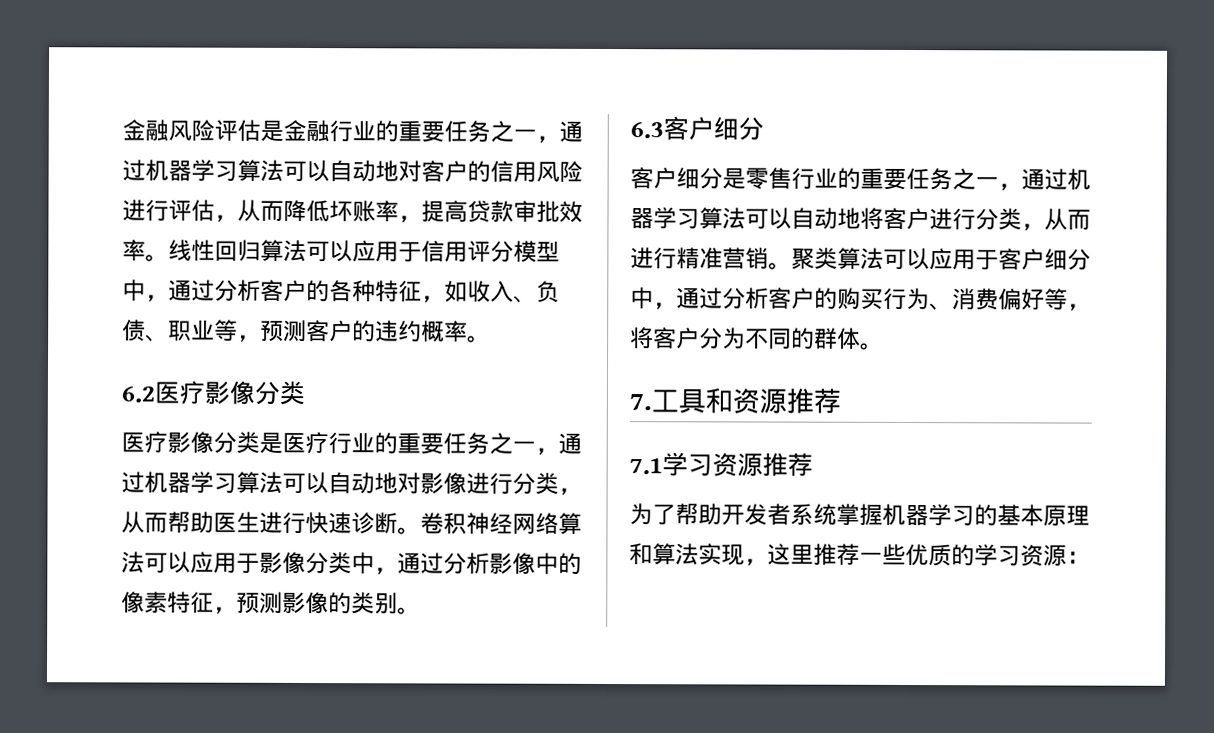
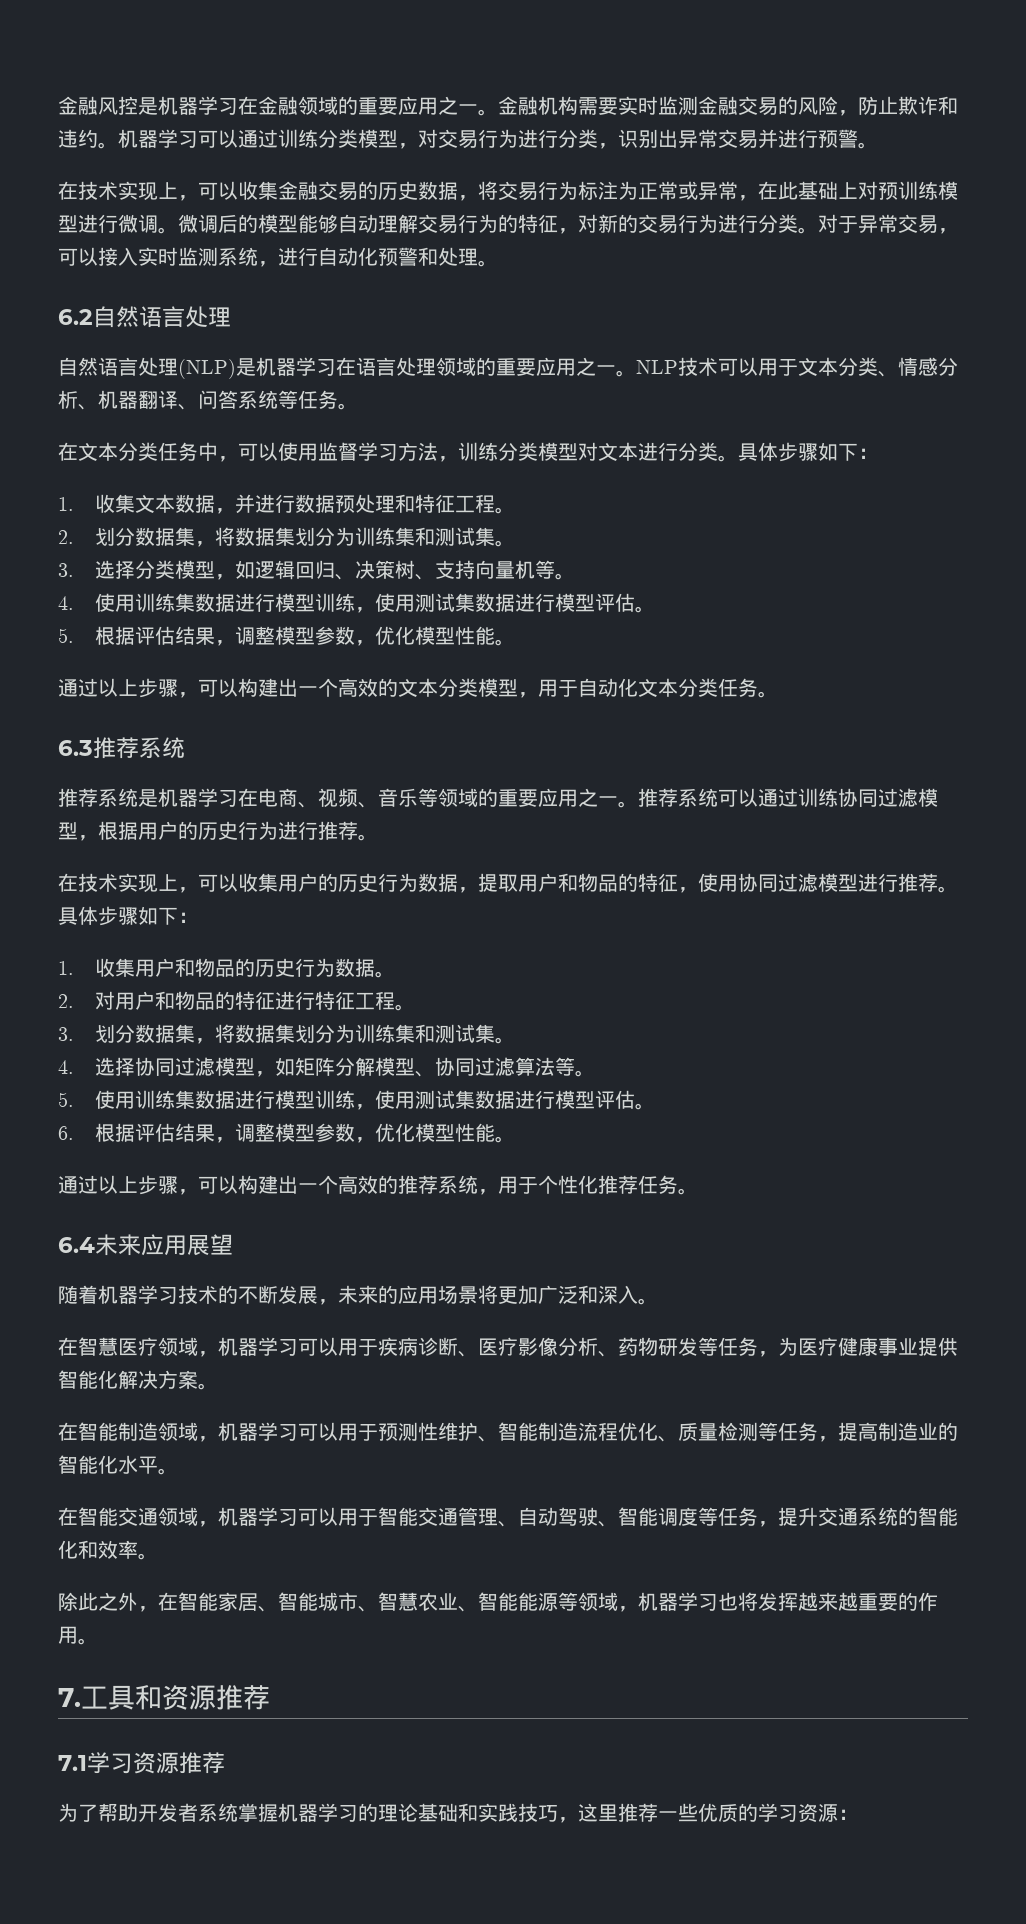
[191,119,583,143] [122,159,583,183] [122,199,583,223] [122,239,560,263] [122,279,560,303] [122,319,491,343] [121,380,305,405] [121,431,582,455] [121,471,582,495] [121,511,582,535] [121,551,582,575] [121,591,421,615] [630,116,764,141] [630,167,1091,191] [630,207,1091,231] [630,247,1091,271] [630,287,1091,311] [630,327,861,350] 险评估是金融行业的重要任务之一，通过机器学习算法可以自动地对客户的信用风险进行评估，从而降低坏账率，提高贷款审批效率。线性回归算法可以应用于信用评分模型中，通过分析客户的各种特征，如收入、负债、职业等，预测客户的违约概率。 // 6.2医疗影像分类 // 医疗影像分类是医疗行业的重要任务之一，通过机器学习算法可以自动地对影像进行分类，从而帮助医生进行快速诊断。卷积神经网络算法可以应用于影像分类中，通过分析影像中的像素特征，预测影像的类别。 // 6.3客户细分 // 客户细分是零售行业的重要任务之一，通过机器学习算法可以自动地将客户进行分类，从而进行精准营销。聚类算法可以应用于客户细分中，通过分析客户的购买行为、消费偏好等，将客户分为不同的群体 -> [118,96,958,116] [58,129,878,149] [58,181,958,201] [58,214,958,234] [58,247,498,267] [58,306,231,328] [58,357,958,379] [58,390,358,410] [58,442,878,462] [58,494,516,514] [58,527,516,547] [58,560,576,580] [58,593,656,613] [58,626,516,646] [58,678,778,698] [58,737,185,759] [58,788,938,808] [58,821,378,841] [58,873,958,893] [58,906,198,926] [58,958,396,978] [58,991,416,1011] [58,1024,516,1044] [58,1057,596,1077] [58,1090,656,1110] [58,1123,516,1143] [58,1175,698,1195] [58,1234,233,1256] [58,1285,658,1305] [58,1337,958,1357] [58,1370,218,1390] [58,1422,958,1442] [58,1455,178,1475] [58,1507,958,1527] [58,1540,158,1560] [58,1592,938,1612] [58,1626,78,1644] 控是机器学习在金融领域的重要应用之一。金融机构需要实时监测金融交易的风险，防止欺诈和违约。机器学习可以通过训练分类模型，对交易行为进行分类，识别出异常交易并进行预警。 // 在技术实现上，可以收集金融交易的历史数据，将交易行为标注为正常或异常，在此基础上对预训练模型进行微调。微调后的模型能够自动理解交易行为的特征，对新的交易行为进行分类。对于异常交易，可以接入实时监测系统，进行自动化预警和处理。 // 6.2自然语言处理 // 自然语言处理(NLP)是机器学习在语言处理领域的重要应用之一。NLP技术可以用于文本分类、情感分析、机器翻译、问答系统等任务。 // 在文本分类任务中，可以使用监督学习方法，训练分类模型对文本进行分类。具体步骤如下： // 1.收集文本数据，并进行数据预处理和特征工程。 // 2.划分数据集，将数据集划分为训练集和测试集。 // 3.选择分类模型，如逻辑回归、决策树、支持向量机等。 // 4.使用训练集数据进行模型训练，使用测试集数据进行模型评估。 // 5.根据评估结果，调整模型参数，优化模型性能。 // 通过以上步骤，可以构建出一个高效的文本分类模型，用于自动化文本分类任务。 // 6.3推荐系统 // 推荐系统是机器学习在电商、视频、音乐等领域的重要应用之一。推荐系统可以通过训练协同过滤模型，根据用户的历史行为进行推荐。 // 在技术实现上，可以收集用户的历史行为数据，提取用户和物品的特征，使用协同过滤模型进行推荐。具体步骤如下： // 1.收集用户和物品的历史行为数据。 // 2.对用户和物品的特征进行特征工程。 // 3.划分数据集，将数据集划分为训练集和测试集。 // 4.选择协同过滤模型，如矩阵分解模型、协同过滤算法等。 // 5.使用训练集数据进行模型训练，使用测试集数据进行模型评估。 // 6.根据评估结果，调整模型参数，优化模型性能。 // 通过以上步骤，可以构建出一个高效的推荐系统，用于个性化推荐任务。 // 6.4未来应用展望 // 随着机器学习技术的不断发展，未来的应用场景将更加广泛和深入。 // 在智慧医疗领域，机器学习可以用于疾病诊断、医疗影像分析、药物研发等任务，为医疗健康事业提供智能化解决方案。 // 在智能制造领域，机器学习可以用于预测性维护、智能制造流程优化、质量检测等任务，提高制造业的智能化水平。 // 在智能交通领域，机器学习可以用于智能交通管理、自动驾驶、智能调度等任务，提升交通系统的智能化和效率。 // 除此之外，在智能家居、智能城市、智慧农业、智能能源等领域，机器学习也将发挥越来越重要的作用
[997,504,1090,527] [629,543,745,566] 基本原理和算法实现 -> [378,1803,558,1822] 理论基础和实践技巧

